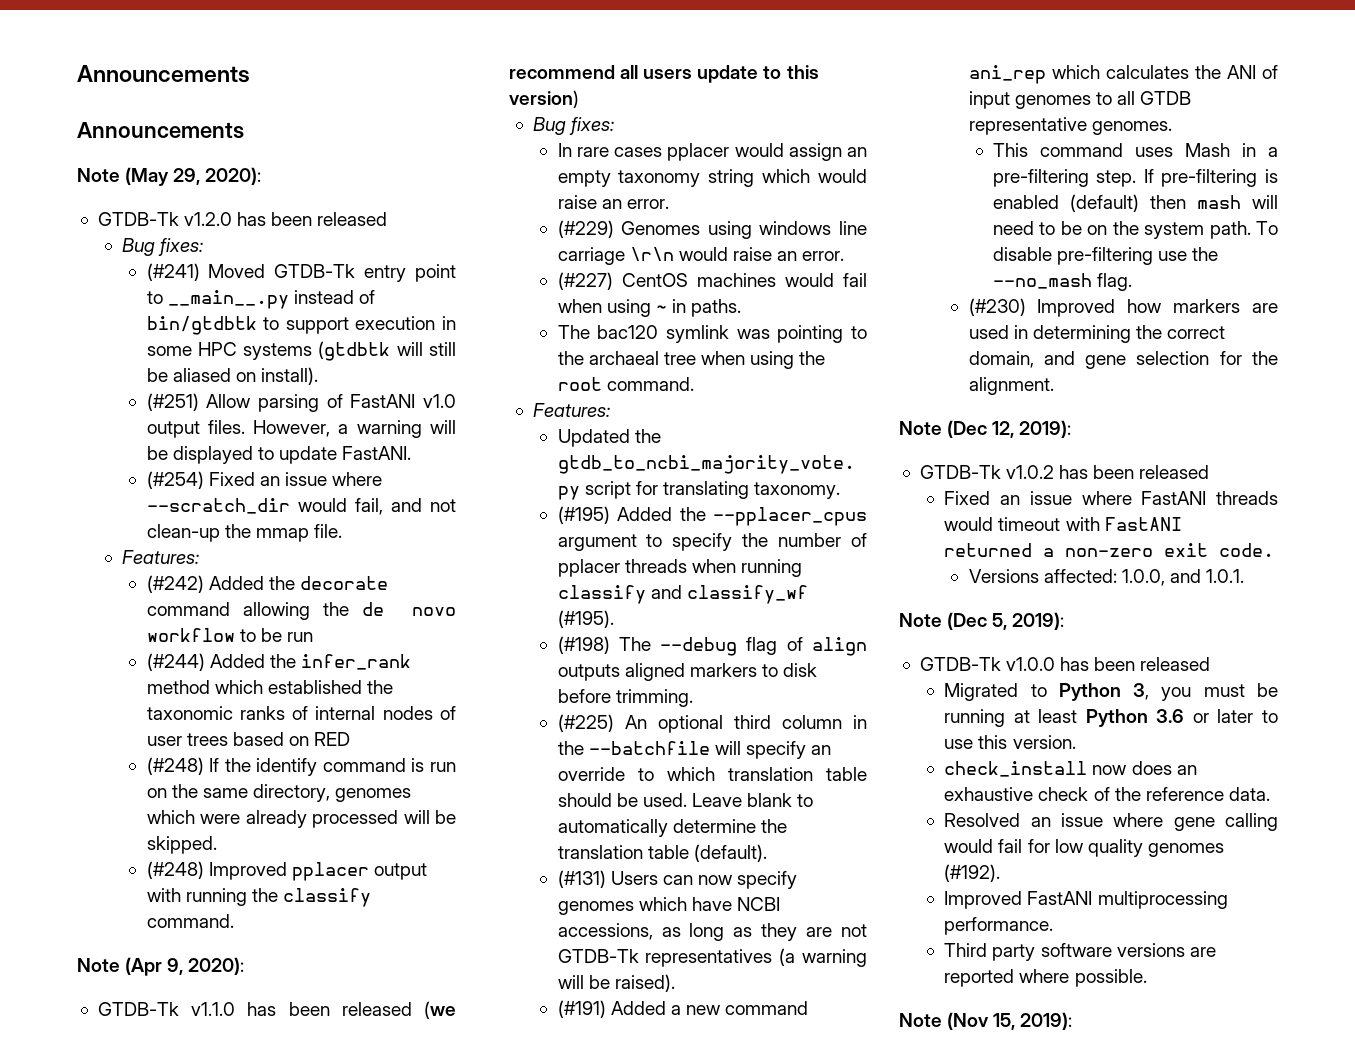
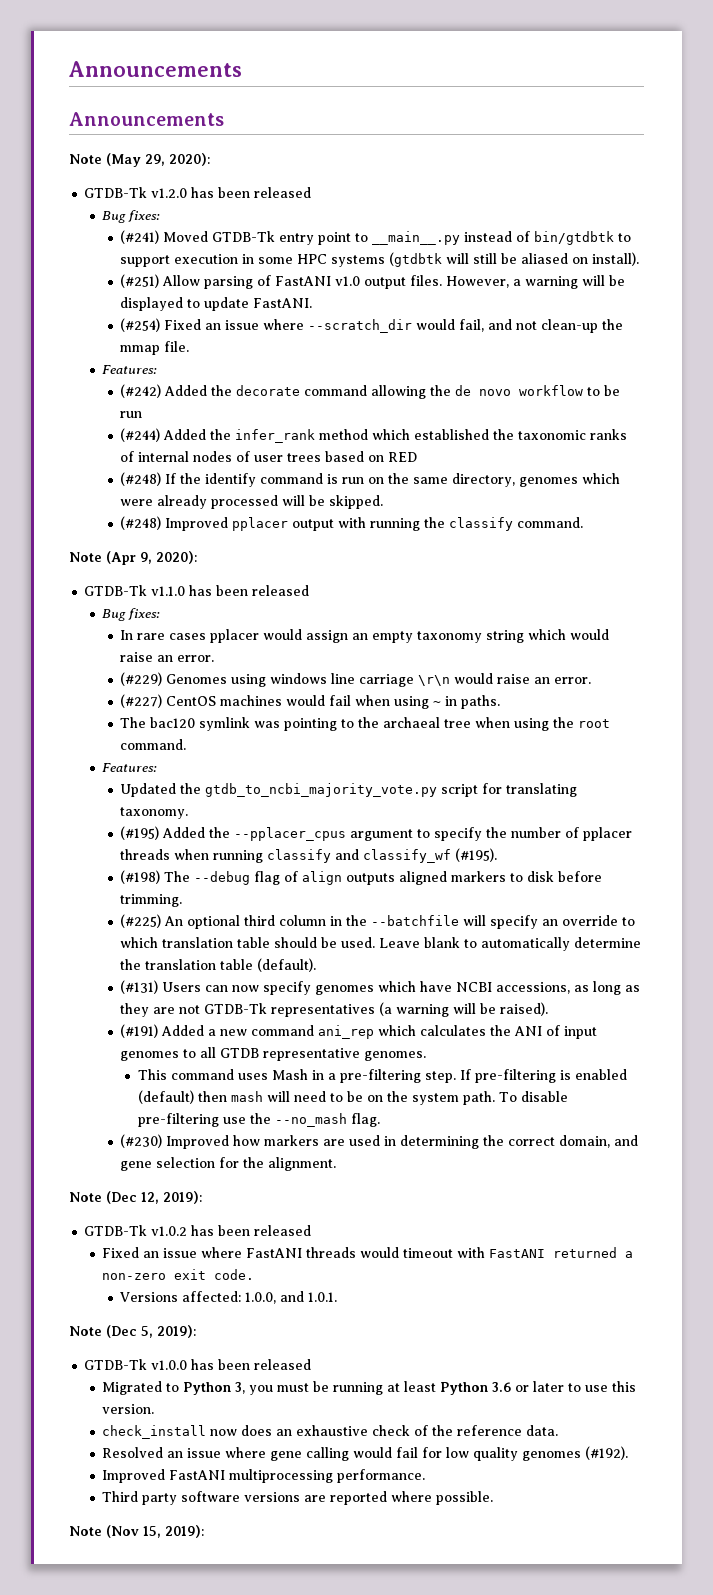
[424,1001,457,1019] [508,65,819,83] [508,90,579,108] (we recommend all users update to this version) -> (310, 590) none

